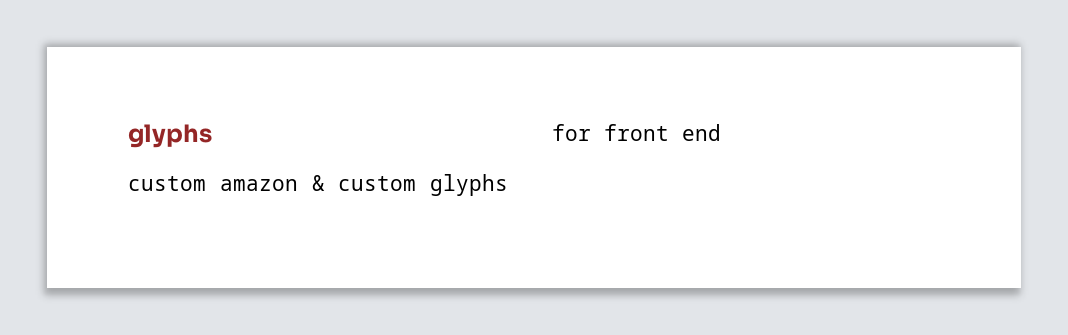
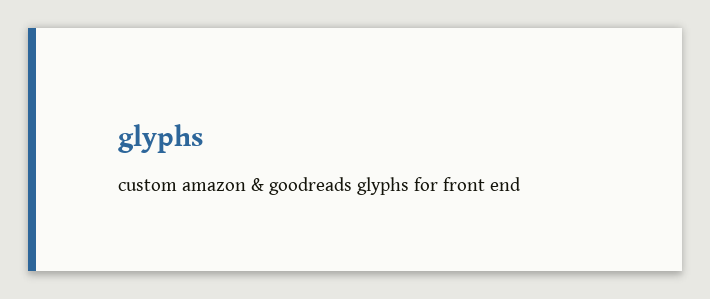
[338,176,417,191] custom -> [268,177,352,195] goodreads

